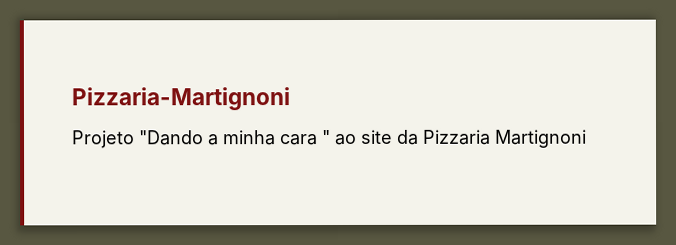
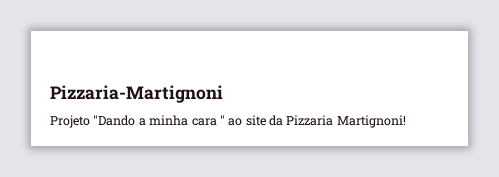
[495,129,587,148] Martignoni -> [336,115,406,128] Martignoni!

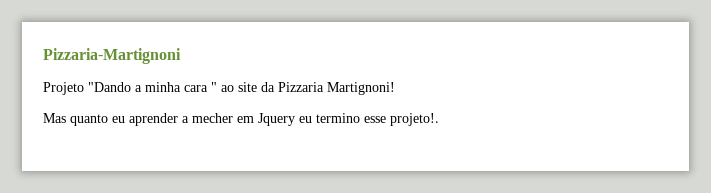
(406, 121) none -> [43,113,439,126] // Mas quanto eu aprender a mecher em Jquery eu termino esse projeto!.

